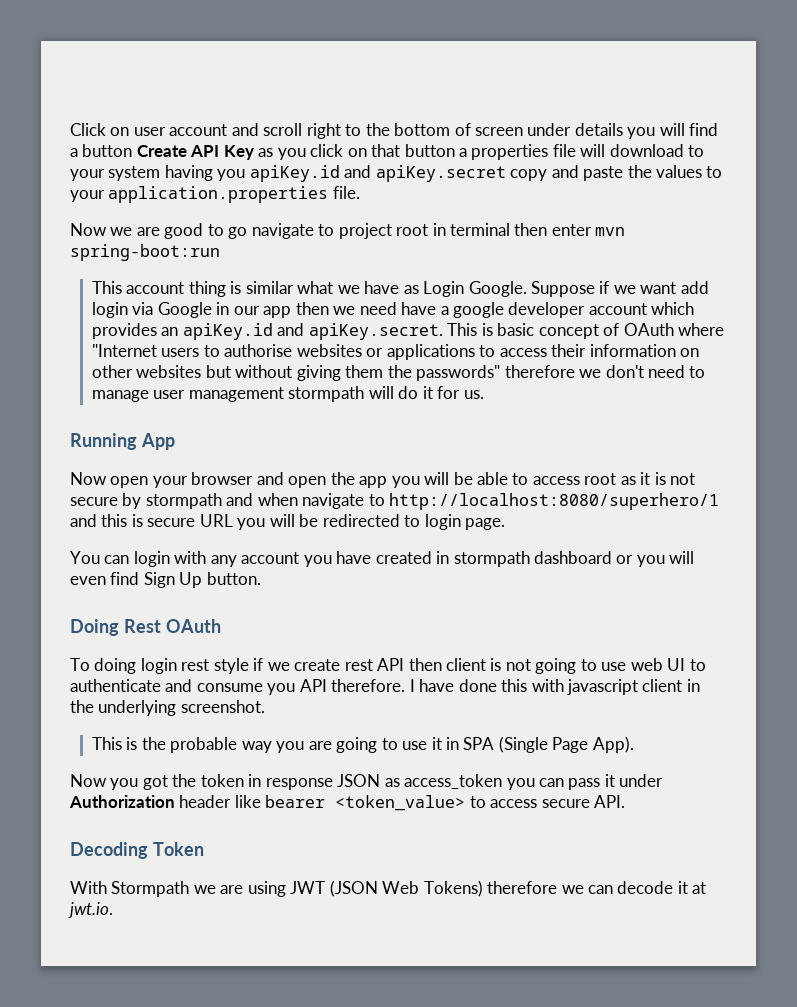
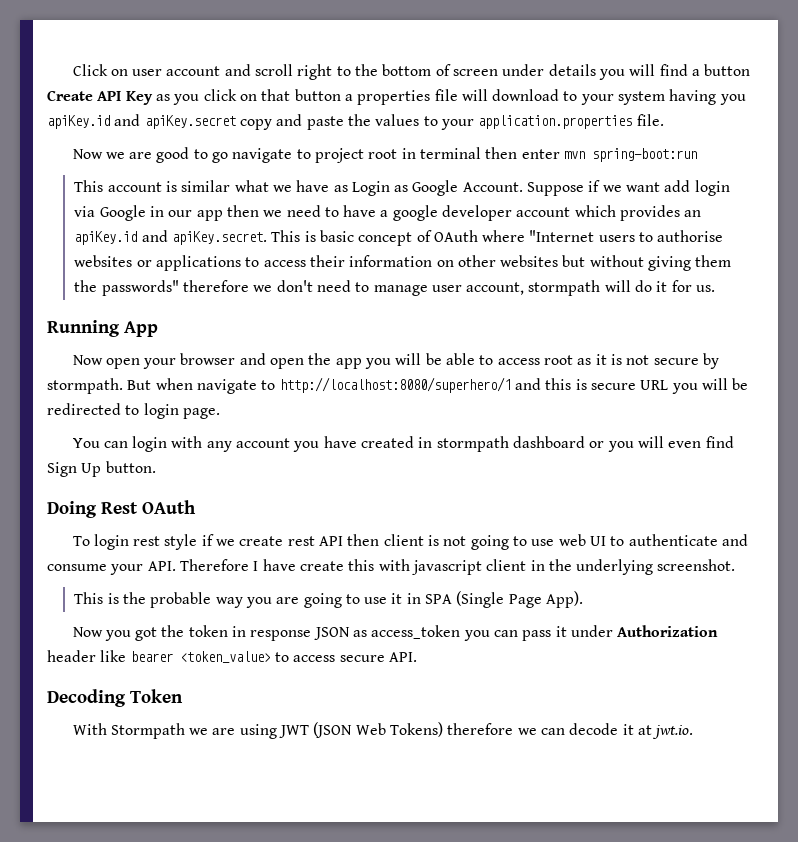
[188,281,226,297] thing -> (162, 187) none
[468,281,527,297] Google. -> [394,180,523,196] as Google Account.
(397, 308) none -> [324,207,339,217] to
[188,387,284,402] management -> [466,282,525,295] account,
[145,493,254,509] stormpath and -> [47,378,152,394] stormpath. But
[94,658,137,674] doing -> (90, 541) none
[267,679,406,695] you API therefore. -> [110,559,249,575] your API. Therefore
[458,679,497,692] done -> [299,561,344,571] create

